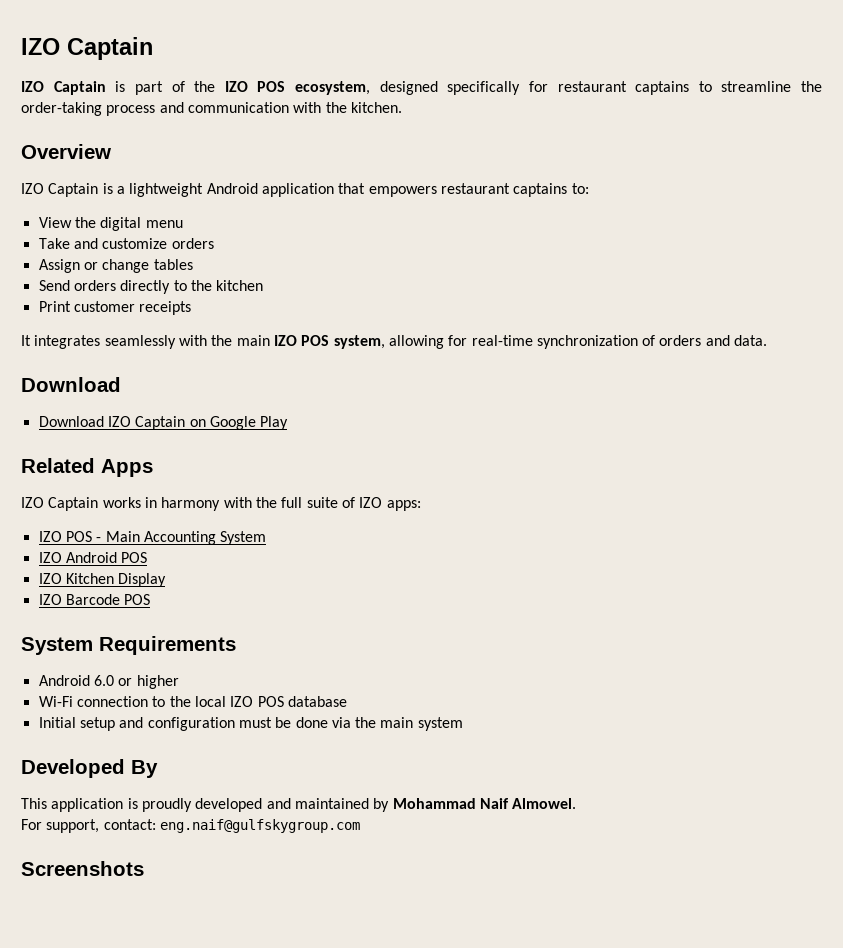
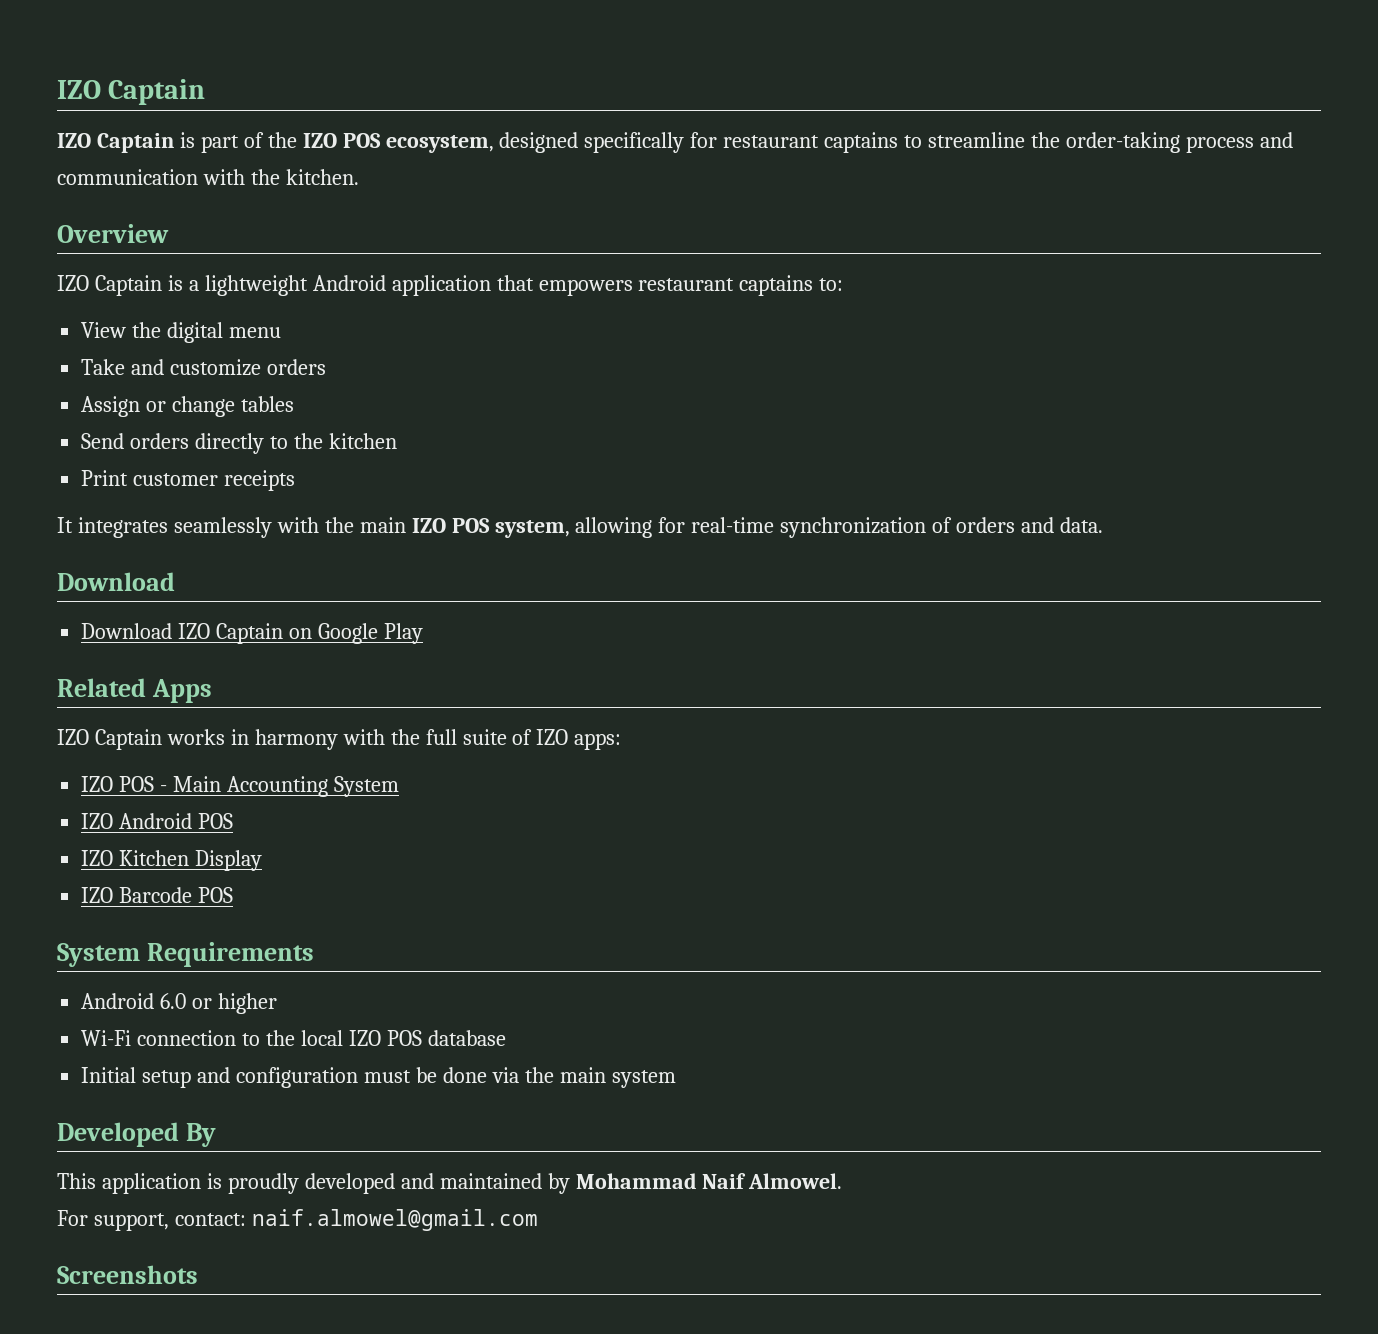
[159,819,360,833] eng.naif@gulfskygroup.com -> [251,1209,538,1231] naif.almowel@gmail.com

